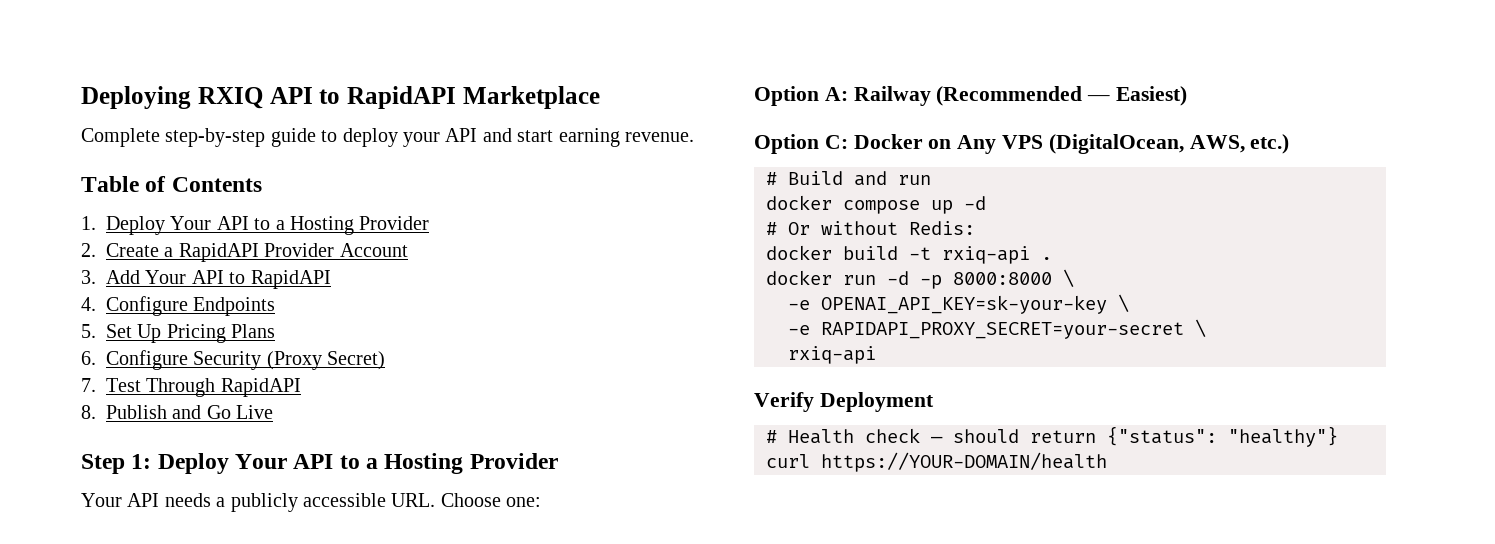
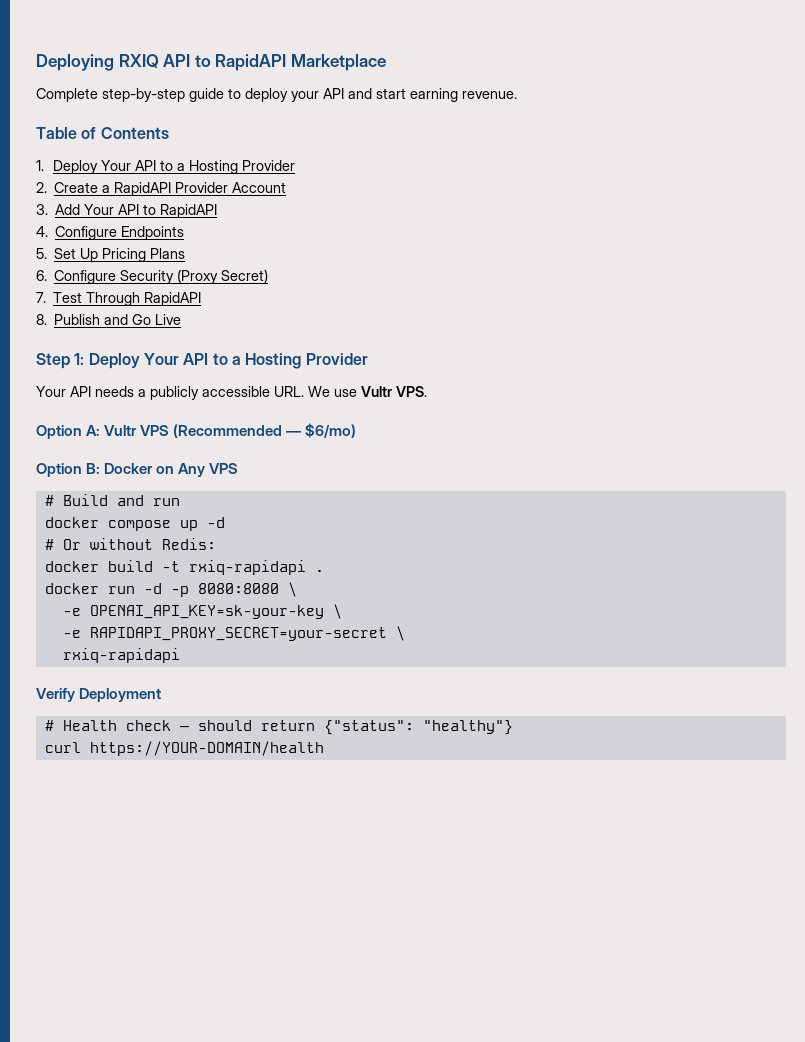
[440,493,542,507] Choose one: -> [308,386,427,397] We use Vultr VPS.
[853,86,931,106] Railway -> [104,425,170,436] Vultr VPS
[1116,86,1188,106] [754,134,848,154] Easiest) // Option C: -> [305,423,357,438] [36,463,101,477] $6/mo) // Option B:
[1048,134,1290,154] (DigitalOcean, AWS, etc.) -> (239, 468) none
[942,246,1030,264] rxiq-api -> [188,560,306,575] rxiq-rapidapi
[953,272,1052,285] 8000:8000 -> [197,583,279,594] 8080:8080
[788,346,876,364] rxiq-api -> [62,648,180,663] rxiq-rapidapi

